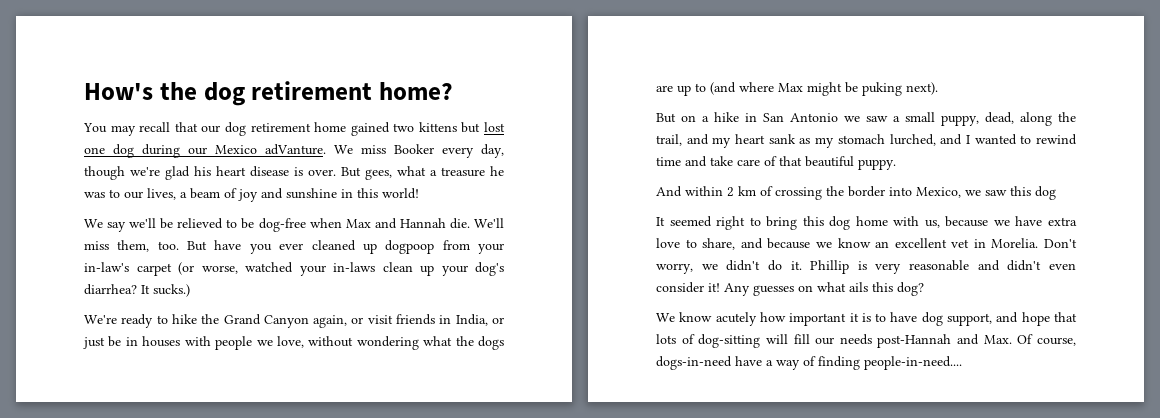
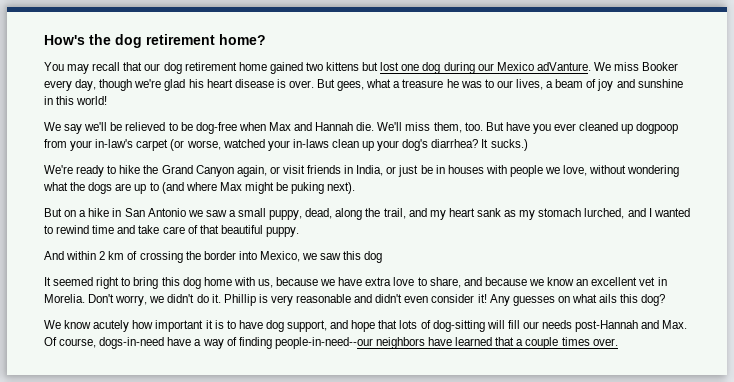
[864,356,962,370] people-in-need.... -> [274,337,618,349] people-in-need--our neighbors have learned that a couple times over.

